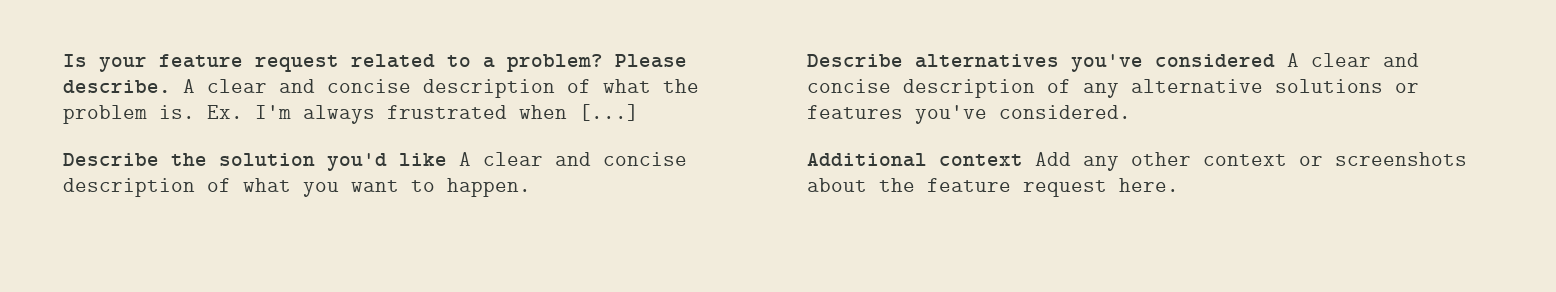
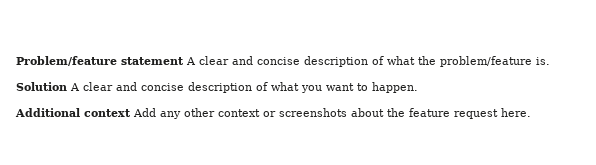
[63,54,687,72] [63,80,171,93] Is your feature request related to a problem? Please describe. -> [16,56,184,66] Problem/feature statement
[63,105,147,124] problem -> [440,56,532,67] problem/feature
[207,104,639,124] [63,153,447,171] Ex. I'm always frustrated when [...] // Describe the solution you'd like -> [16,82,67,91] // Solution
[807,53,1419,72] [807,79,1419,98] [807,105,1131,124] // Describe alternatives you've considered A clear and concise description of any alternative solutions or features you've considered. -> (418, 87) none

